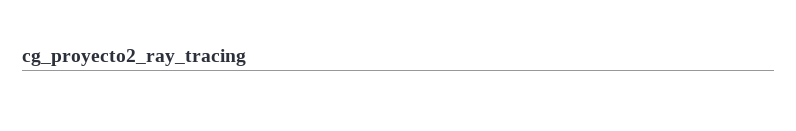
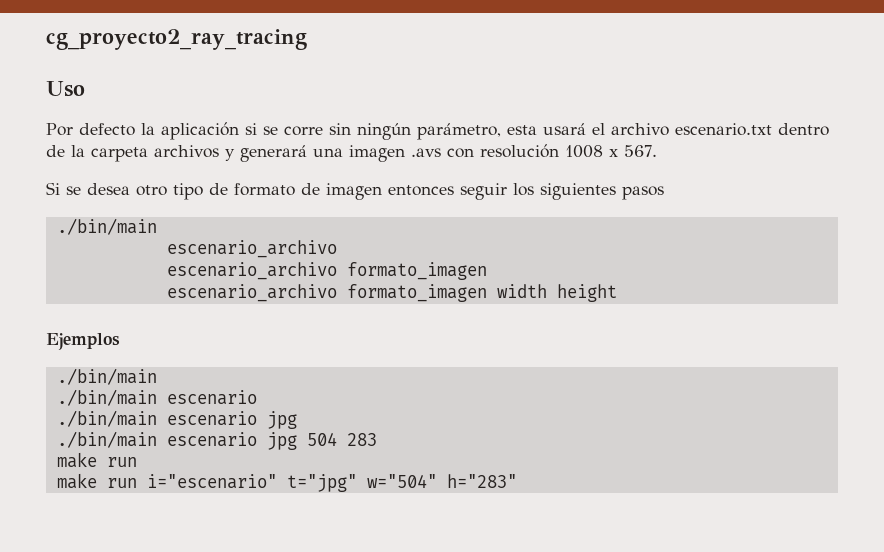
(246, 57) none -> [46,81,85,97] [46,122,829,140] [46,144,657,162] [46,182,664,200] [56,218,157,235] [166,240,337,258] [166,262,487,280] [166,284,617,302] [46,333,120,350] [56,368,157,385] [56,389,257,406] [56,410,297,429] [56,431,377,450] [56,452,137,468] [56,473,517,492] // Uso // Por defecto la aplicación si se corre sin ningún parámetro, esta usará el archivo escenario.txt dentro de la carpeta archivos y generará una imagen .avs con resolución 1008 x 567. // Si se desea otro tipo de formato de imagen entonces seguir los siguientes pasos // ./bin/main // escenario_archivo // escenario_archivo formato_imagen // escenario_archivo formato_imagen width height // Ejemplos // ./bin/main // ./bin/main escenario // ./bin/main escenario jpg // ./bin/main escenario jpg 504 283 // make run // make run i="escenario" t="jpg" w="504" h="283"

